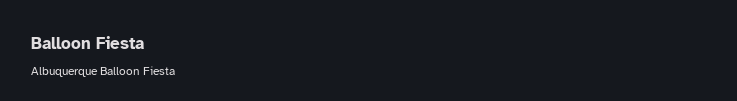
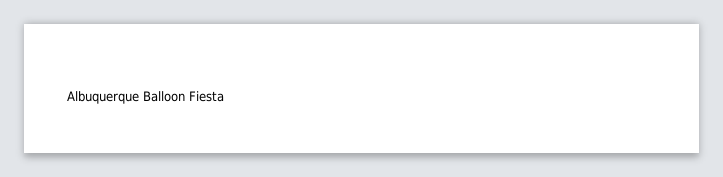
[31,36,144,49] Balloon Fiesta // -> (67, 97) none

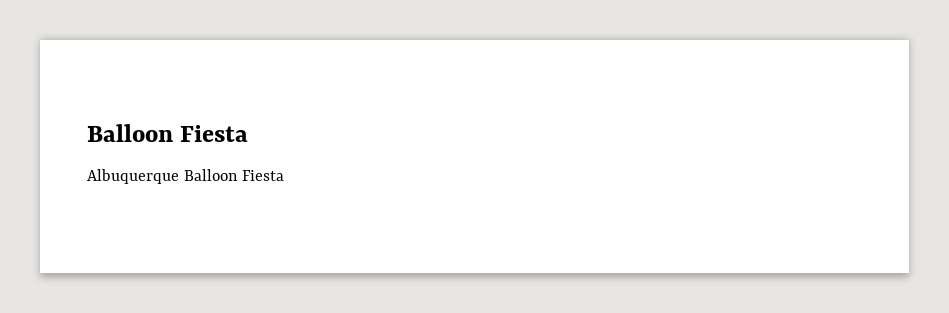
(67, 97) none -> [87,124,249,142] Balloon Fiesta //

